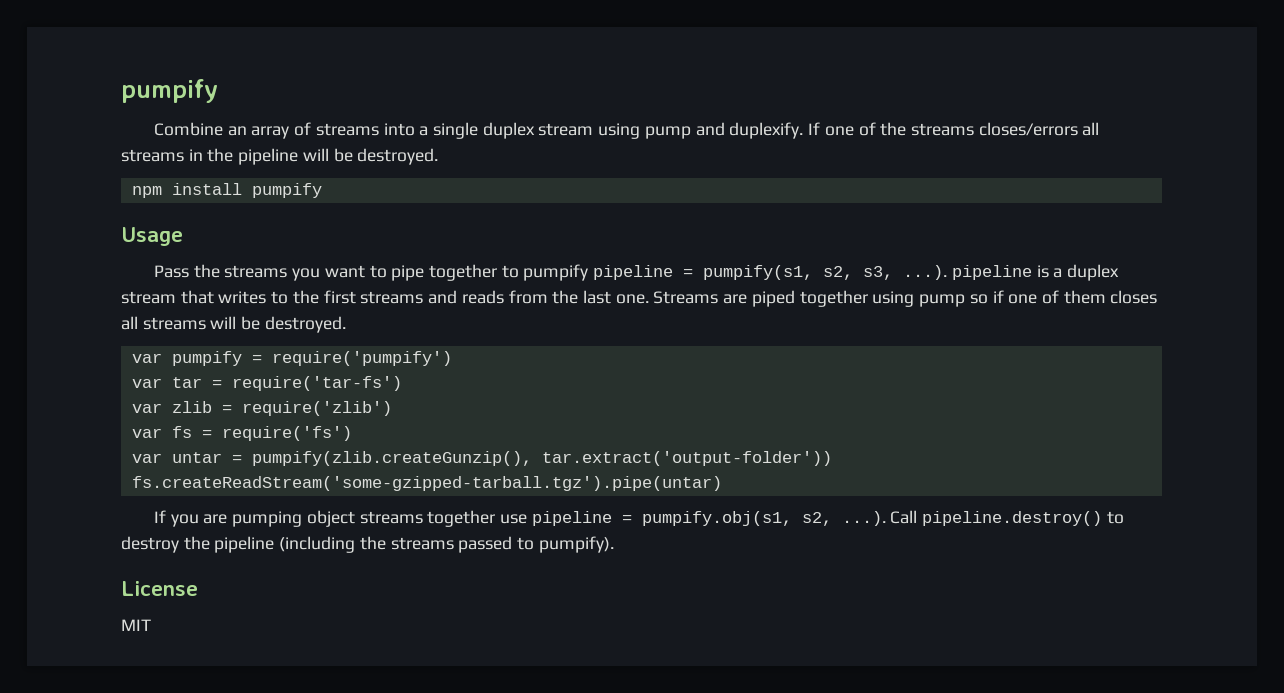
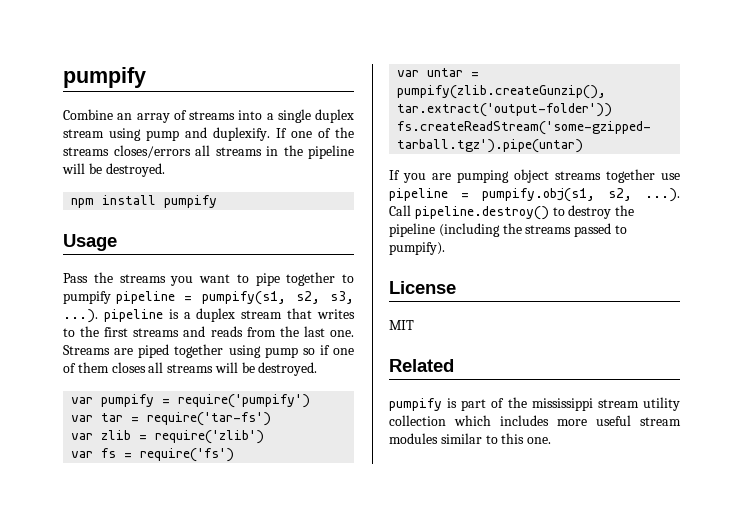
(151, 625) none -> [389,359,454,372] [389,397,680,411] [389,415,681,426] [389,433,552,444] // Related // pumpify is part of the mississippi stream utility collection which includes more useful stream modules similar to this one.

